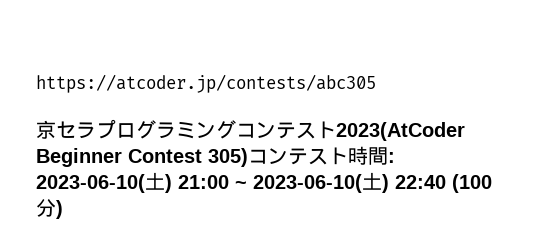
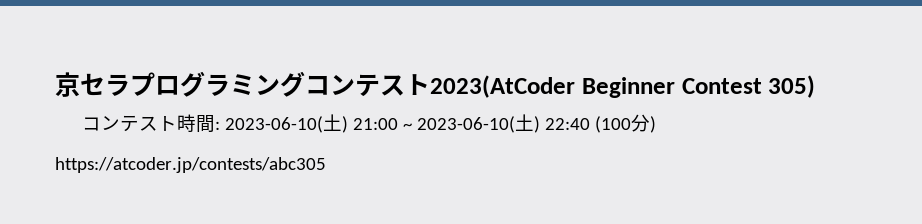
[36,74,376,93] https://atcoder.jp/contests/abc305 // -> (55, 84) none
(248, 157) none -> (816, 86) //
(63, 209) none -> [55,157,326,173] // https://atcoder.jp/contests/abc305

